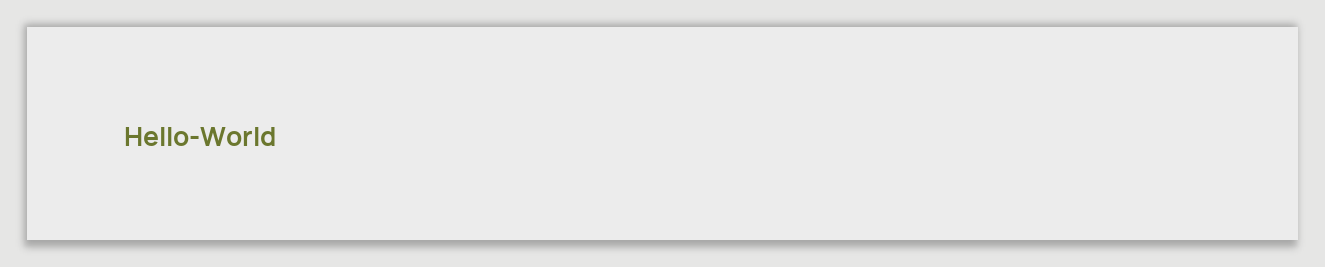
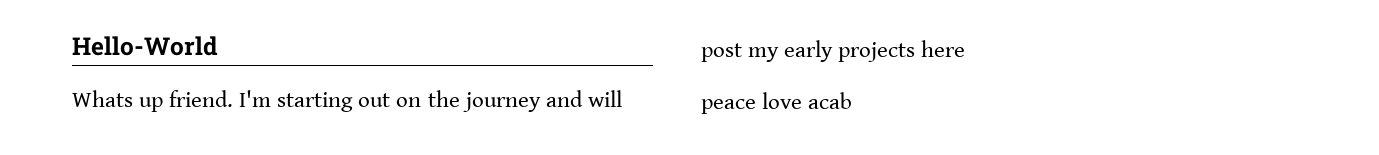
(276, 136) none -> [72,90,622,112] [701,40,966,62] [701,92,853,114] // Whats up friend. I'm starting out on the journey and will post my early projects here // peace love acab

